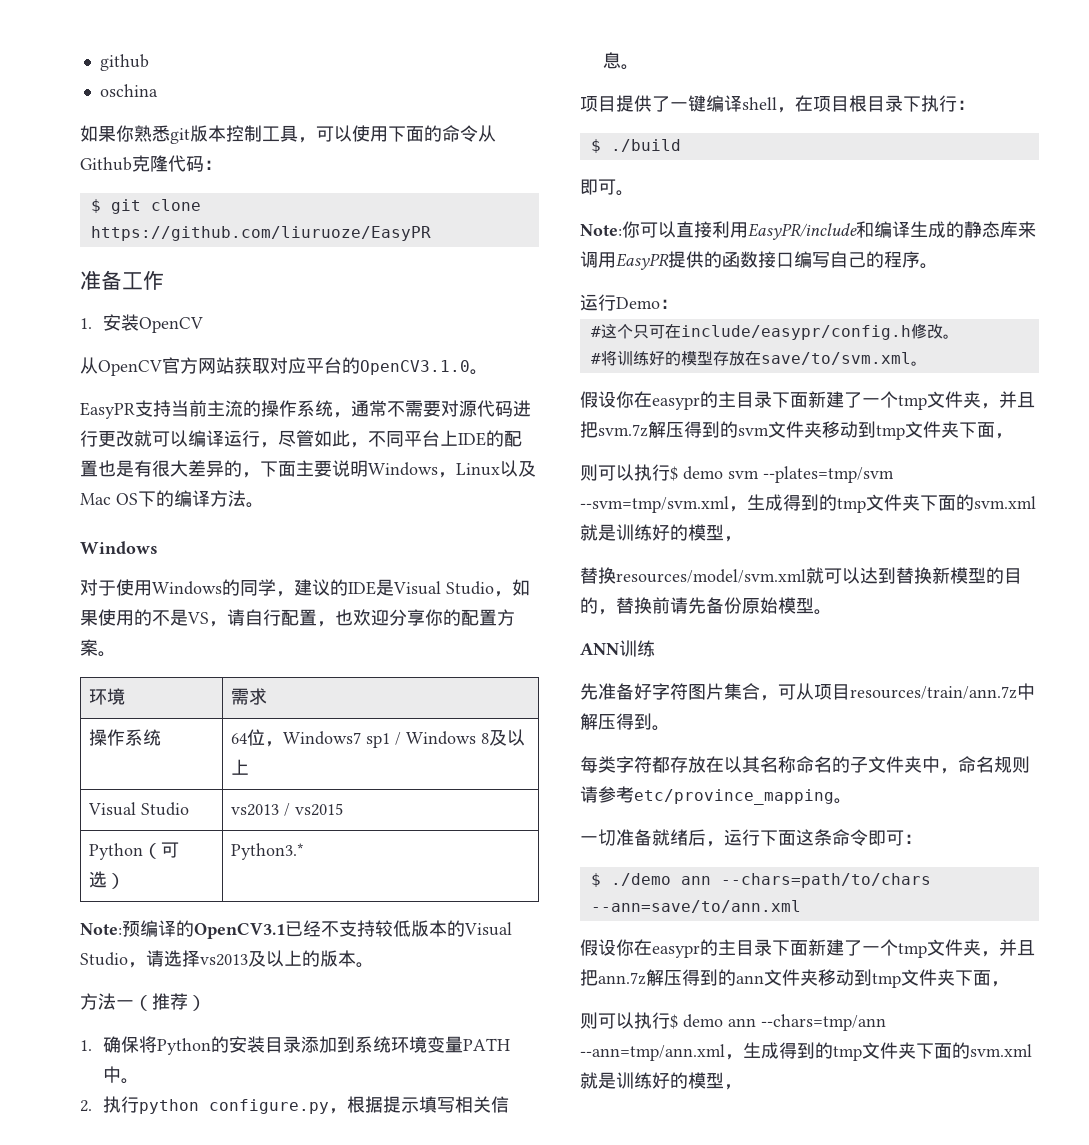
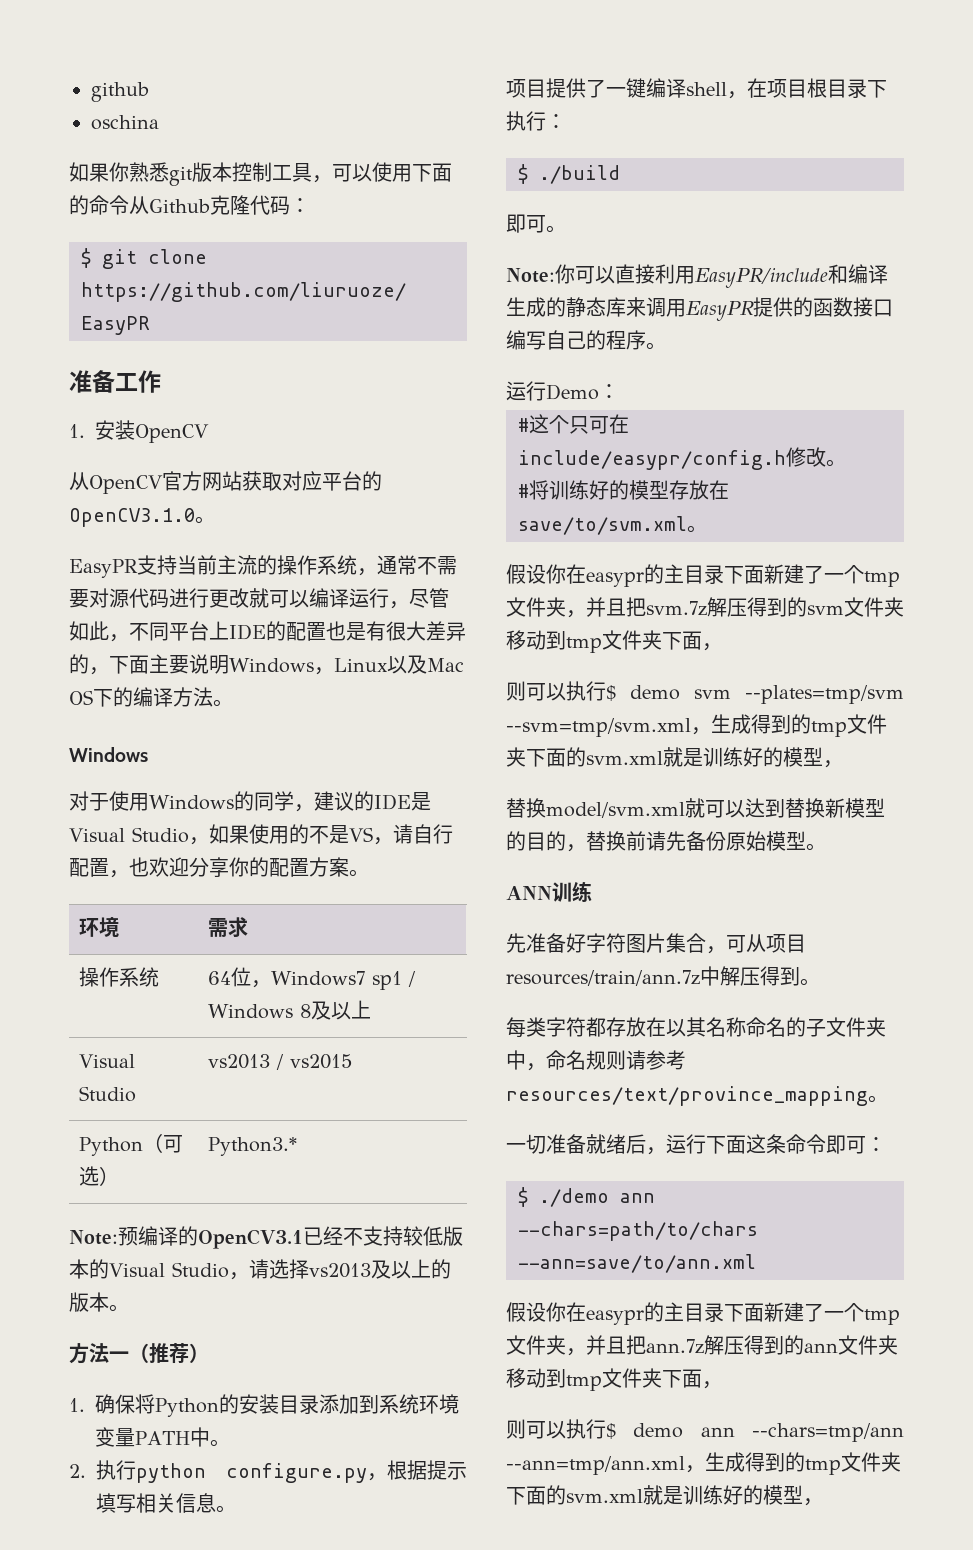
[616,569,806,583] resources/model/svm.xml -> [546,802,685,818] model/svm.xml
[634,789,834,805] etc/province_mapping -> [506,1086,868,1106] resources/text/province_mapping

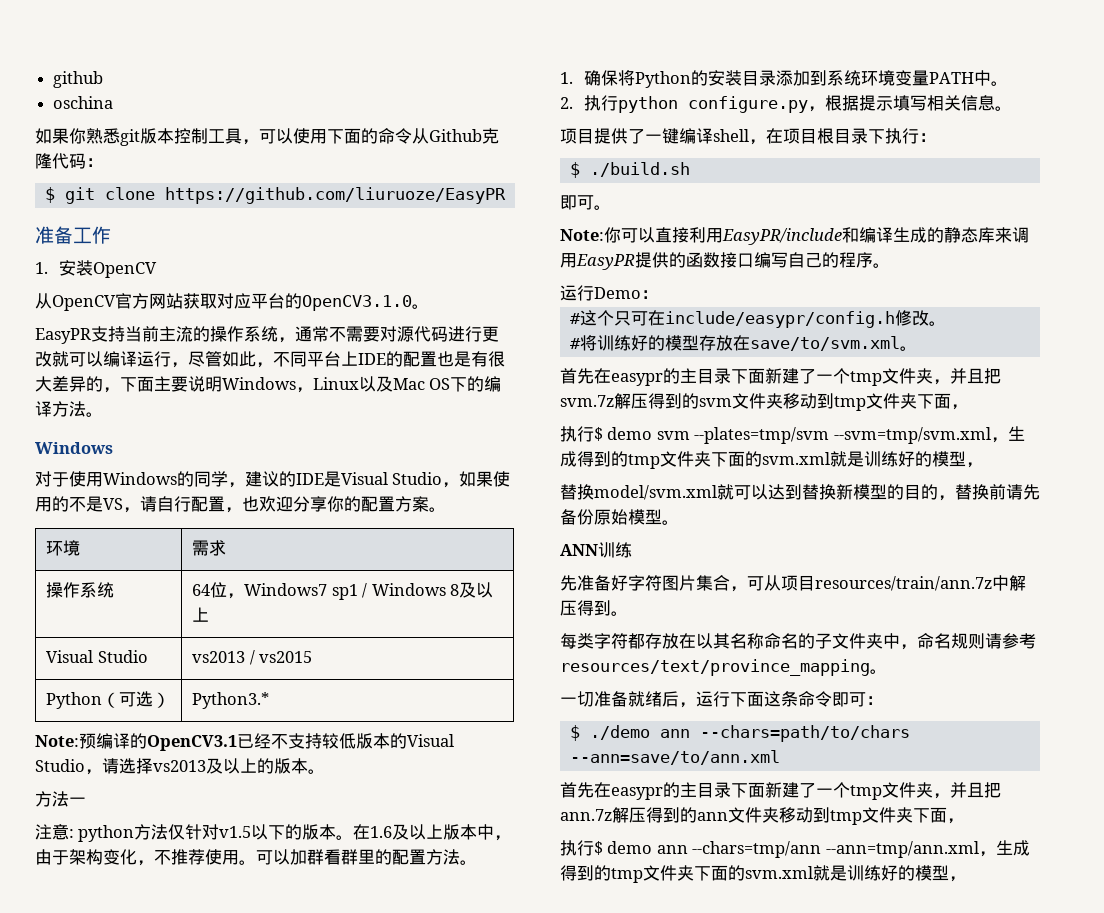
[129,1343,209,1364] （推荐） -> [35,824,512,842] [35,849,477,866] // 注意: python方法仅针对v1.5以下的版本。在1.6及以上版本中，由于架构变化，不推荐使用。可以加群看群里的配置方法。
[539,165,620,184] ./build -> [589,162,690,177] ./build.sh
[506,564,566,584] 假设你 -> [560,368,594,384] 首先
[506,681,566,701] 则可以 -> (968, 407) none
[506,1302,566,1322] 假设你 -> [560,782,594,798] 首先
[506,1419,566,1439] 则可以 -> (964, 821) none

